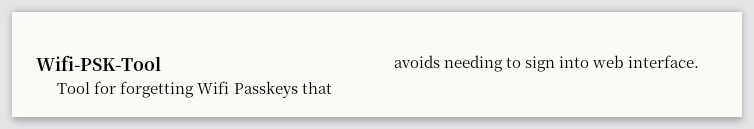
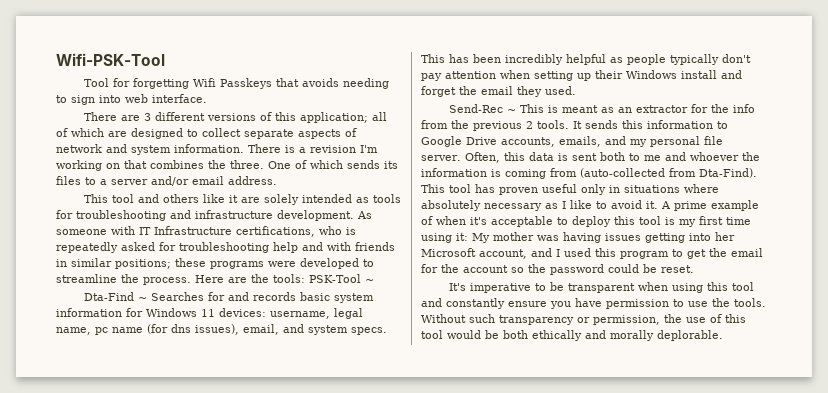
(700, 61) none -> [83,112,387,123] [56,128,357,139] [56,144,378,155] [56,160,398,171] [56,176,277,186] [83,194,401,205] [56,210,372,221] [56,226,356,237] [56,242,395,253] [56,258,374,269] [56,274,374,285] [83,292,374,303] [56,308,363,319] [56,324,387,335] [421,54,751,65] [421,70,742,81] [421,86,576,97] [448,104,755,113] [421,120,728,131] [421,136,723,147] [421,152,760,163] [421,168,757,179] [421,184,719,195] [421,200,759,211] [421,216,751,227] [421,232,735,243] [421,248,763,259] [421,264,694,275] [448,282,754,293] [421,298,766,309] [421,314,746,325] [421,330,723,341] // There are 3 different versions of this application; all of which are designed to collect separate aspects of network and system information. There is a revision I'm working on that combines the three. One of which sends its files to a server and/or email address. // This tool and others like it are solely intended as tools for troubleshooting and infrastructure development. As someone with IT Infrastructure certifications, who is repeatedly asked for troubleshooting help and with friends in similar positions; these programs were developed to streamline the process. Here are the tools: PSK-Tool ~ // Dta-Find ~ Searches for and records basic system information for Windows 11 devices: username, legal name, pc name (for dns issues), email, and system specs. This has been incredibly helpful as people typically don't pay attention when setting up their Windows install and forget the email they used. // Send-Rec ~ This is meant as an extractor for the info from the previous 2 tools. It sends this information to Google Drive accounts, emails, and my personal file server. Often, this data is sent both to me and whoever the information is coming from (auto-collected from Dta-Find). This tool has proven useful only in situations where absolutely necessary as I like to avoid it. A prime example of when it's acceptable to deploy this tool is my first time using it: My mother was having issues getting into her Microsoft account, and I used this program to get the email for the account so the password could be reset. // It's imperative to be transparent when using this tool and constantly ensure you have permission to use the tools. Without such transparency or permission, the use of this tool would be both ethically and morally deplorable.

